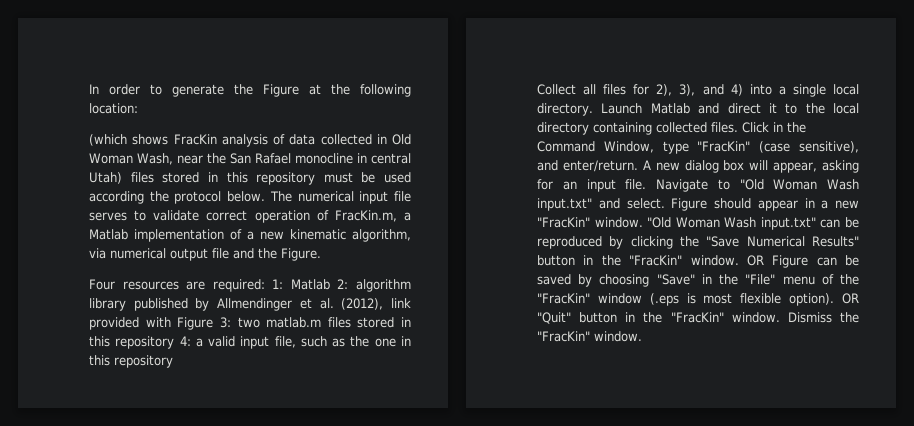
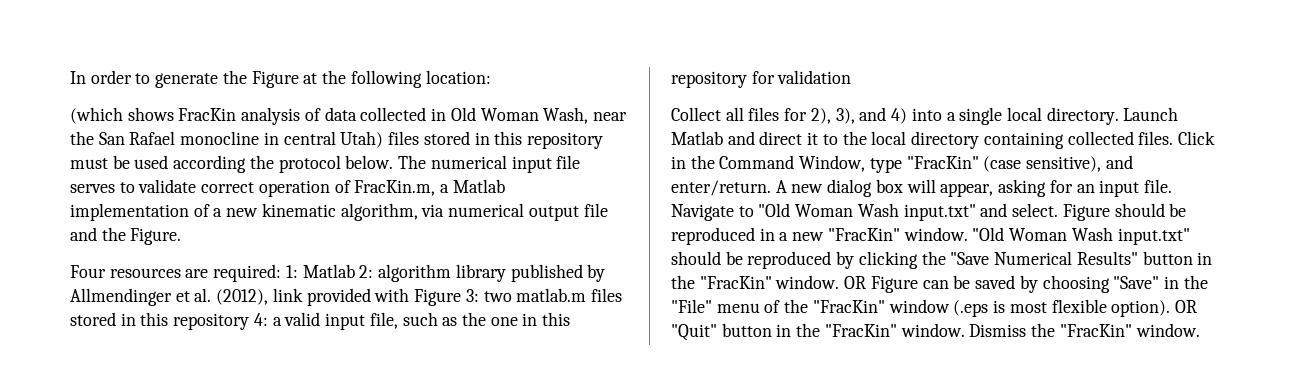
(173, 361) none -> [751,70,852,84] for validation
[757,200,798,211] appear -> [1169,203,1187,217] [671,227,755,245] be reproduced
[820,219,841,228] can -> [671,251,721,265] should

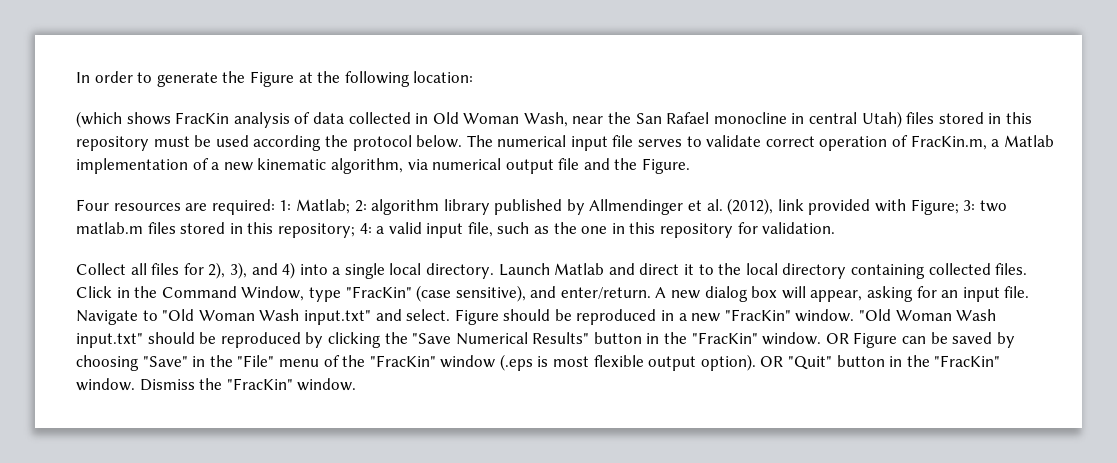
[302,264,355,278] Matlab -> [295,199,350,214] Matlab;
[414,289,462,306] Figure -> [910,199,959,215] Figure;
[173,313,250,330] repository -> [277,223,355,238] repository;
[777,70,852,84] validation -> [762,222,836,234] validation.
(1107, 306) none -> [648,356,697,371] output

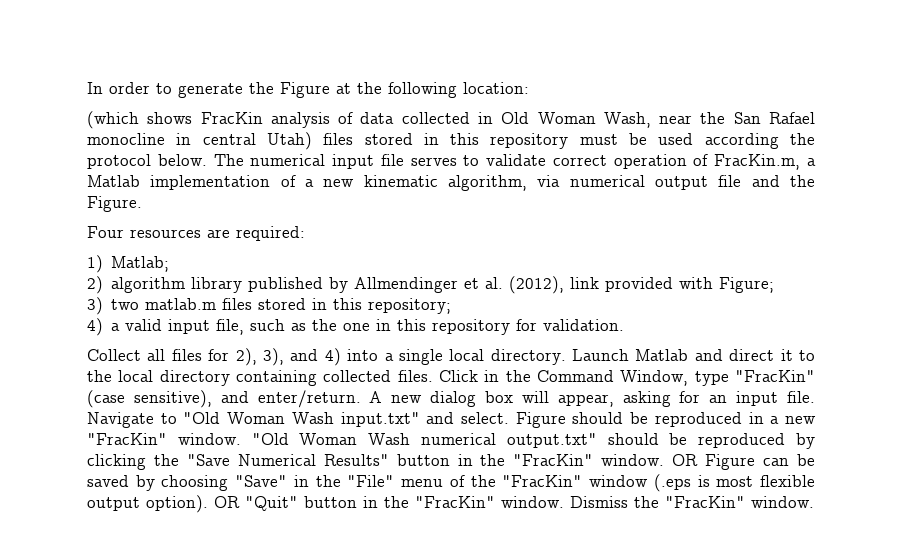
[279,200,292,211] 1: -> [87,255,103,273] // 1)
[354,200,367,212] 2: -> [87,276,103,294] // 2)
[963,200,976,211] 3: -> [87,297,103,315] // 3)
[359,223,372,234] 4: -> [87,318,103,336] // 4)
[76,333,143,348] input.txt" -> [421,433,597,448] numerical output.txt"

